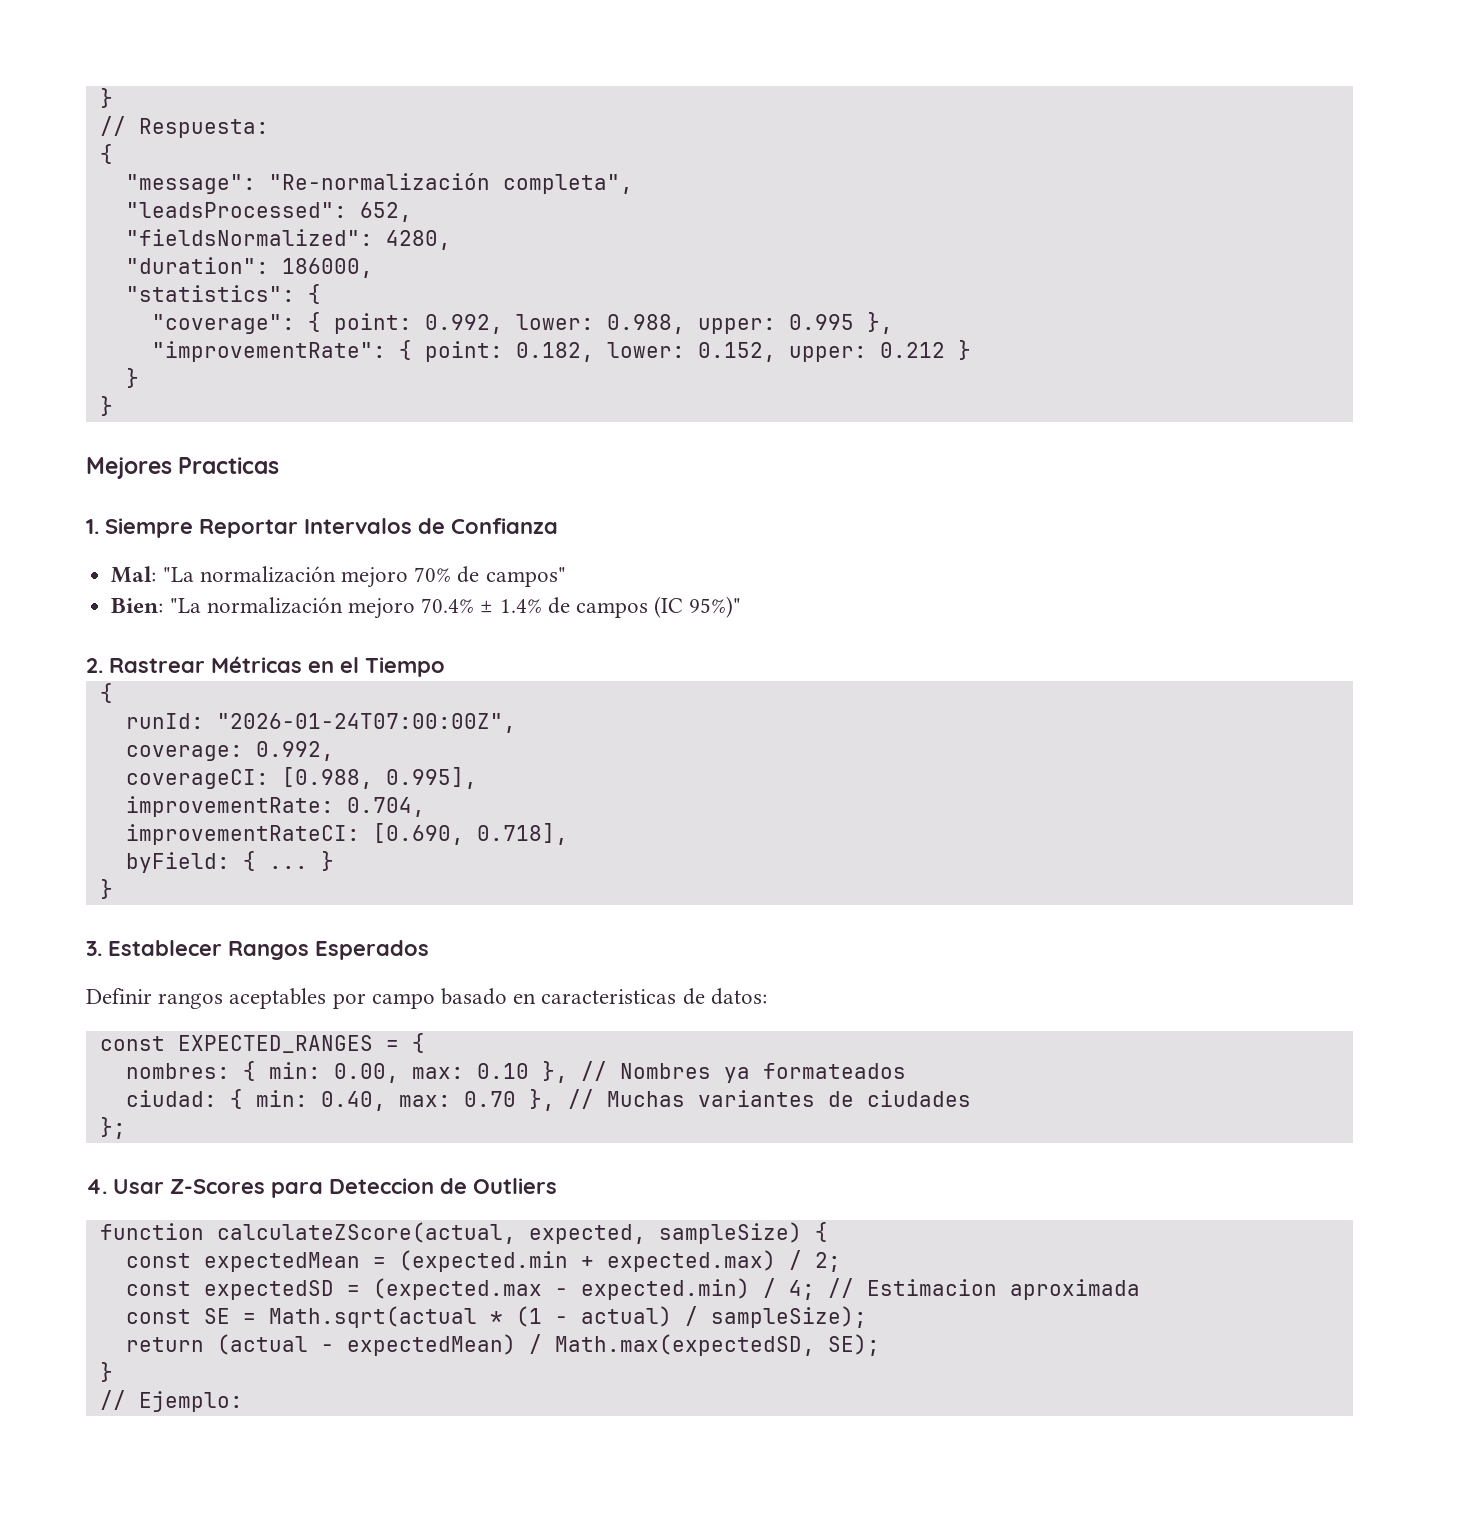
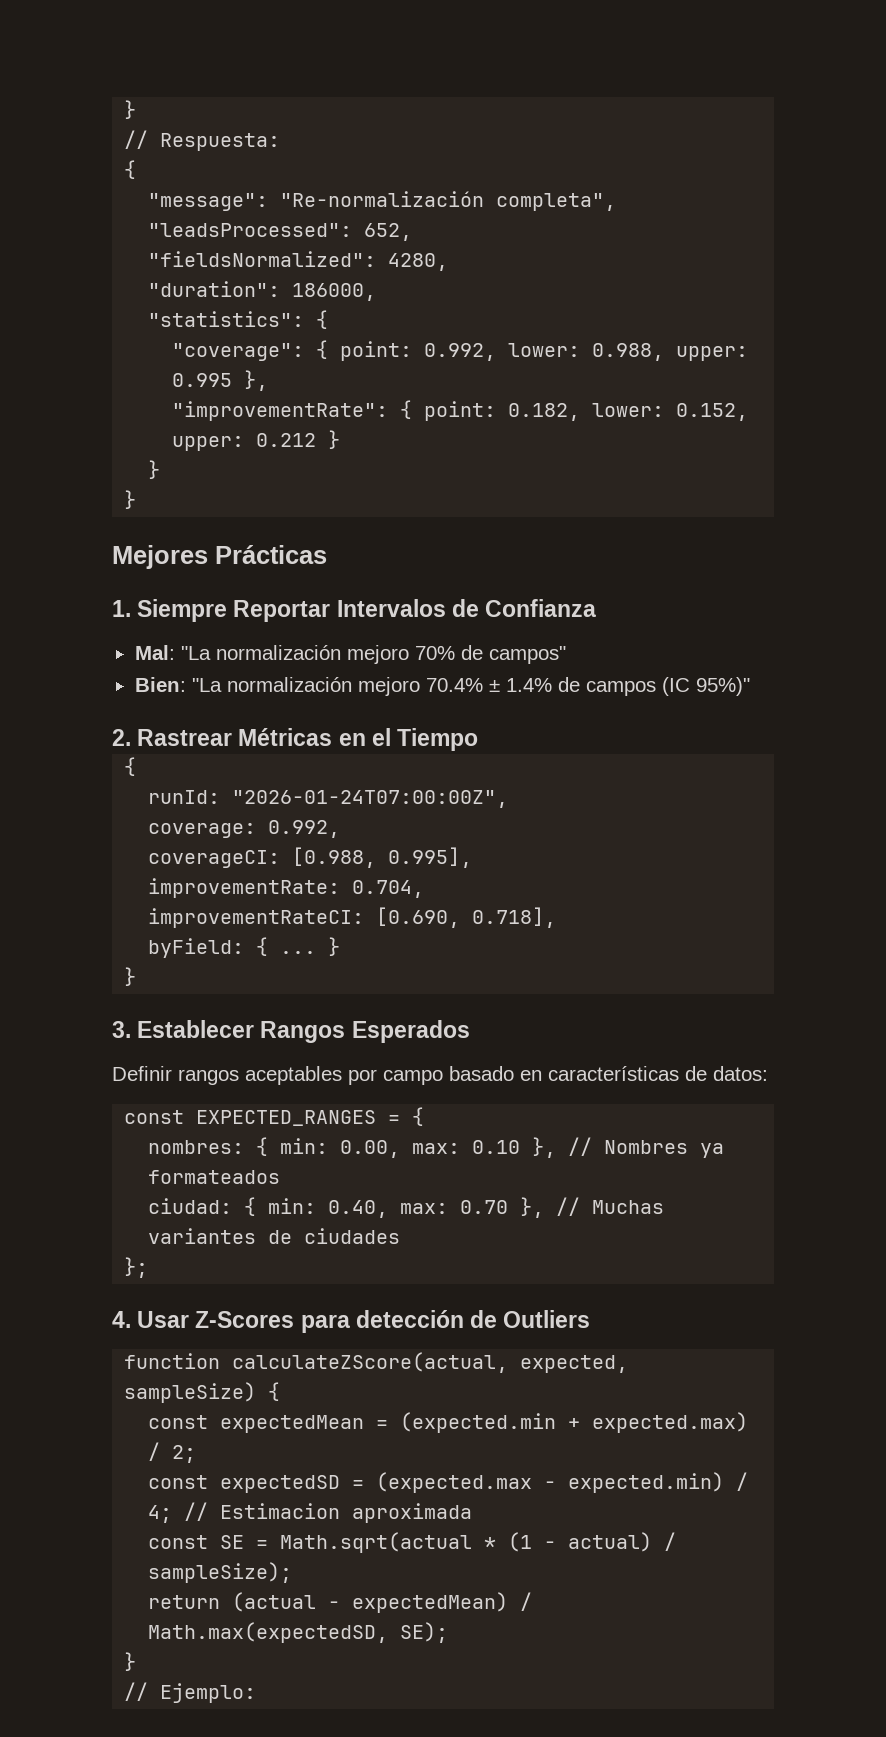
[178,457,280,474] Practicas -> [215,545,327,564] Prácticas
[541,989,677,1004] caracteristicas -> [548,1066,679,1081] características
[329,1178,434,1194] Deteccion -> [355,1310,464,1328] detección

